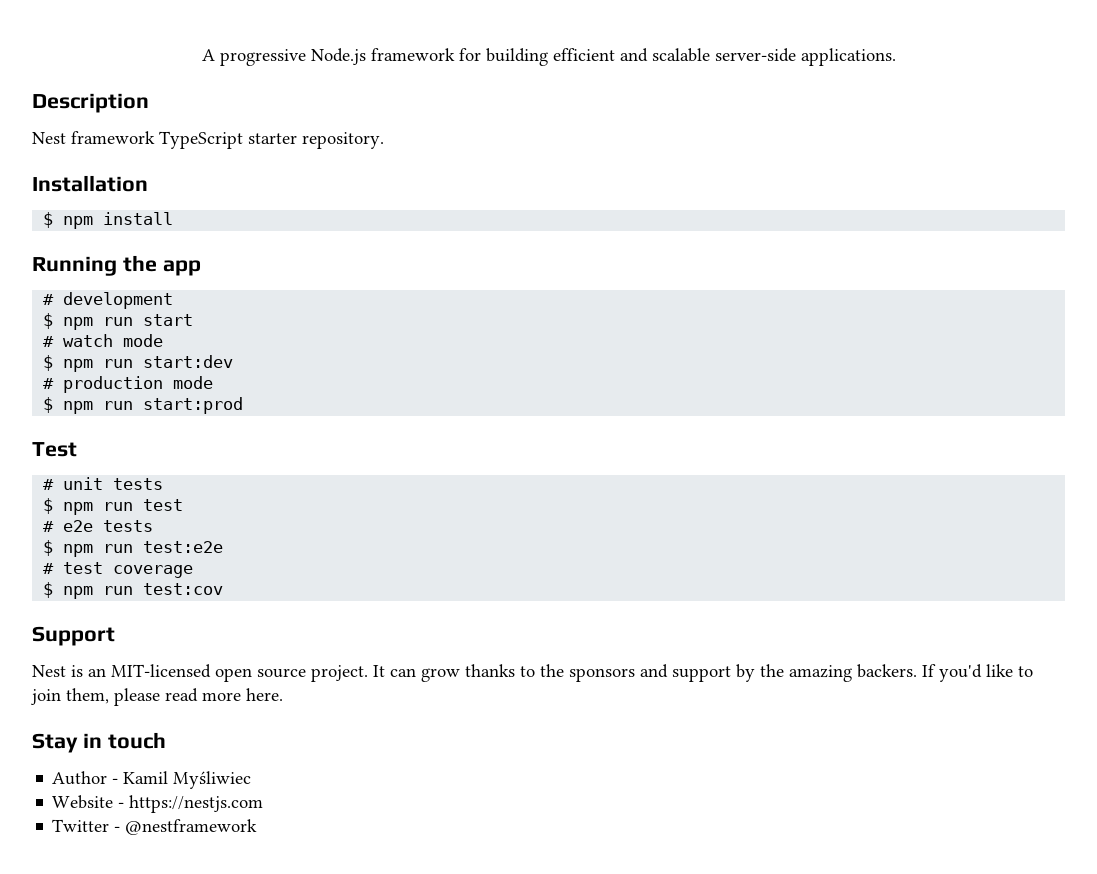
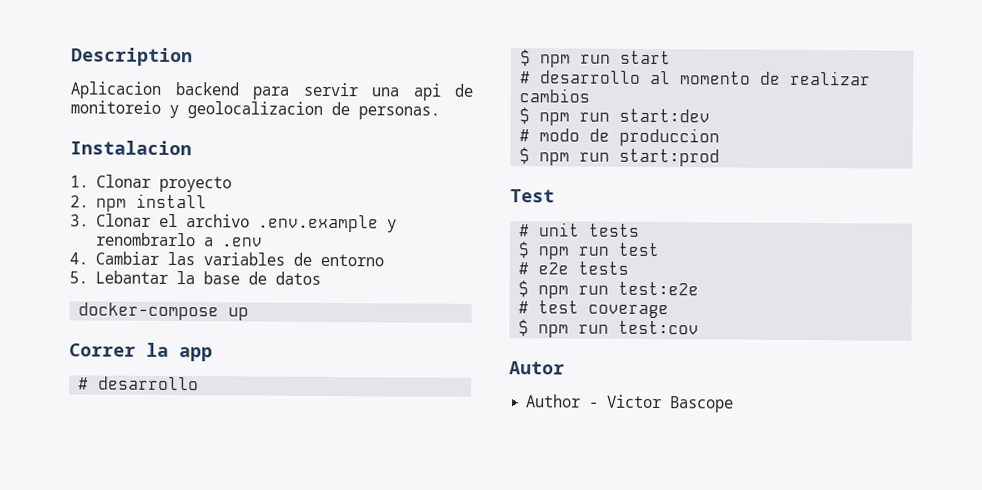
[201,48,896,66] [32,93,149,113] [32,131,384,149] [32,175,148,192] [43,212,174,229] [32,255,157,276] A progressive Node.js framework for building efficient and scalable server-side applications. // Description // Nest framework TypeScript starter repository. // Installation // $ npm install // Running the -> [71,47,193,67] [70,81,474,101] [70,100,440,120] [70,140,192,156] [70,174,232,193] [70,193,207,212] [70,213,397,233] [94,232,263,247] [69,251,384,267] [69,270,321,285] [78,302,250,321] [69,342,169,357] Description // Aplicacion backend para servir una api de monitoreio y geolocalizacion de personas. // Instalacion // 1. Clonar proyecto // 2. npm install // 3. Clonar el archivo .env.example y renombrarlo a .env // 4. Cambiar las variables de entorno // 5. Lebantar la base de datos // docker-compose up // Correr la
[63,292,174,309] development -> [98,376,200,391] desarrollo
[63,334,164,347] watch mode -> [540,70,872,86] [519,88,591,103] desarrollo al momento de realizar cambios
[63,376,214,393] production mode -> [539,127,721,147] modo de produccion
[32,626,115,646] [32,664,1033,682] [31,688,283,706] [32,732,166,753] [52,771,252,789] [52,795,264,813] [52,819,258,835] Support // Nest is an MIT-licensed open source project. It can grow thanks to the sponsors and support by the amazing backers. If you'd like to join them, please read more here. // Stay in touch // Author - Kamil Myśliwiec // Website - https://nestjs.com // Twitter - @nestframework -> [509,361,565,375] [525,394,735,413] Autor // Author - Victor Bascope

